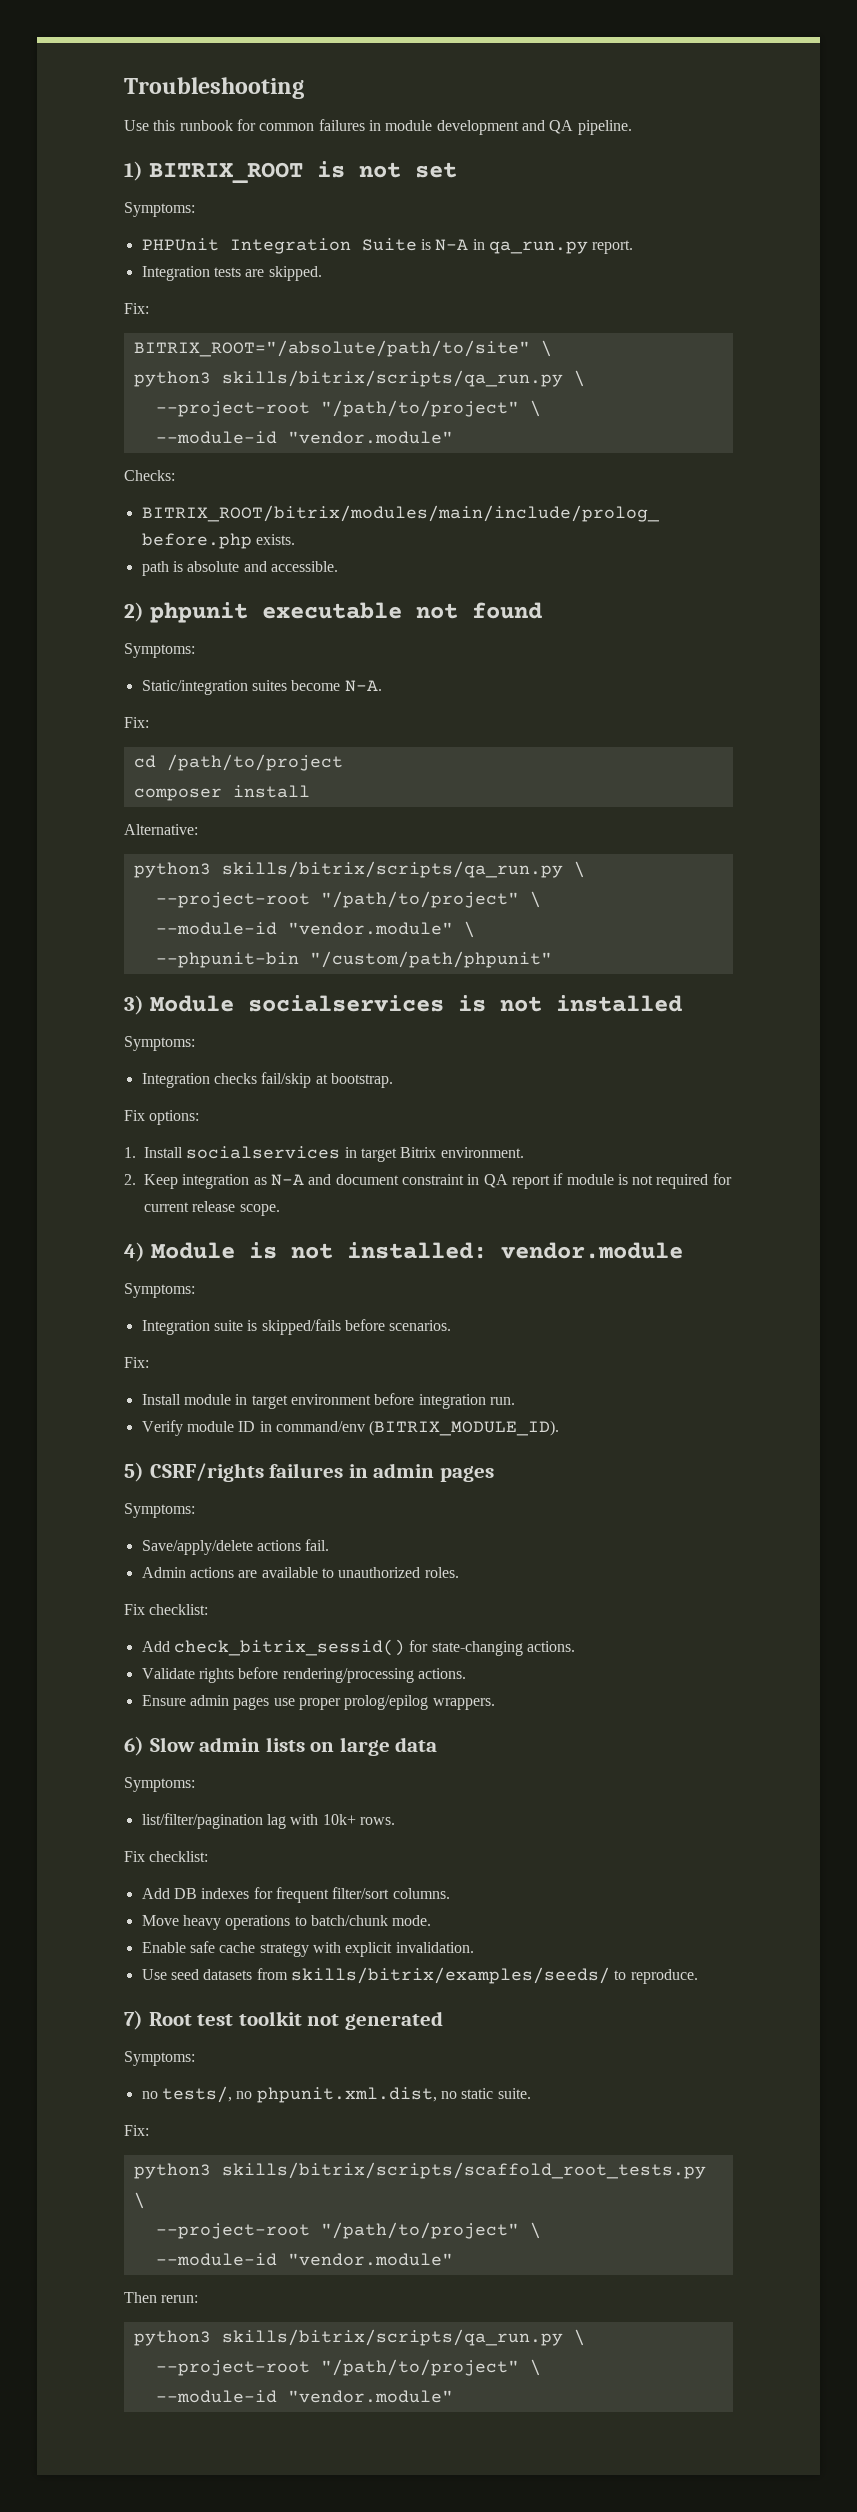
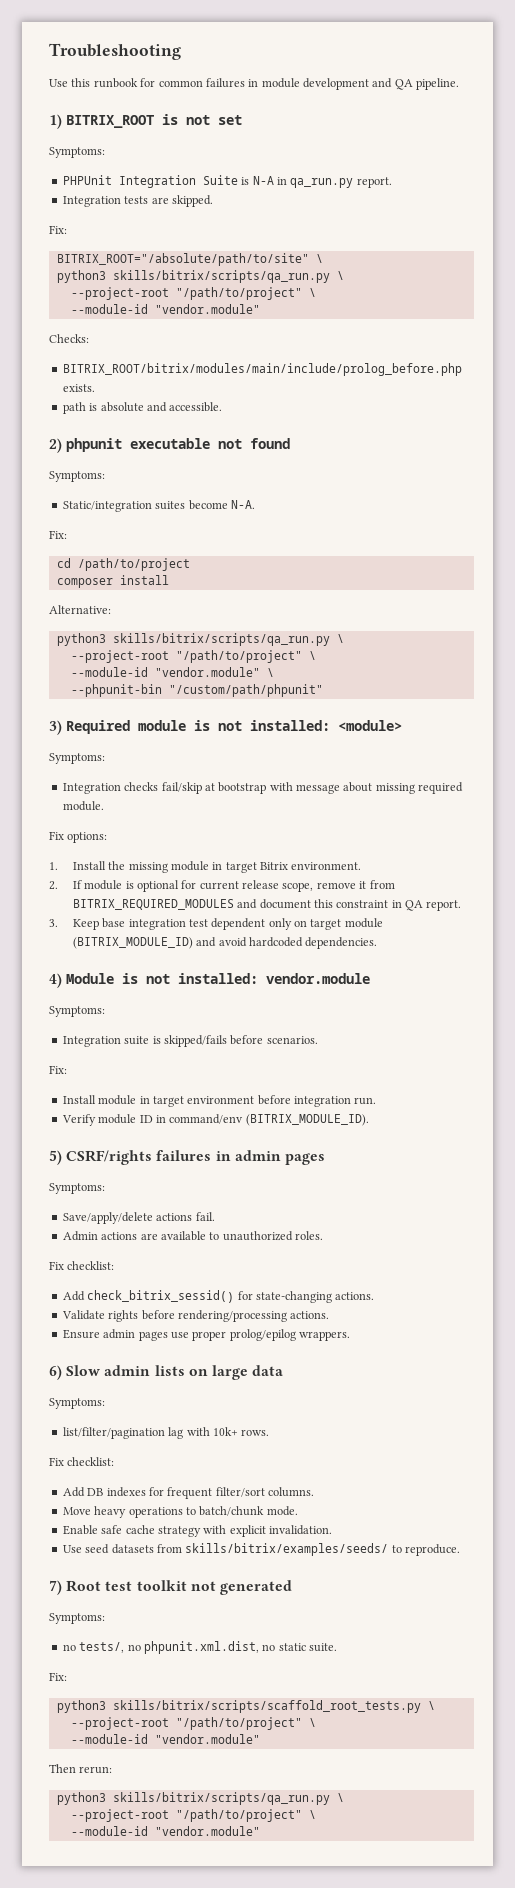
[149,995,682,1012] Module socialservices is not installed -> [66,720,403,734] Required module is not installed: <module>
[330,1073,393,1088] bootstrap. -> [218,782,464,794] [62,801,104,811] bootstrap with message about missing required module.
[186,1146,341,1159] socialservices -> [108,861,209,873] the missing module
[144,1174,304,1189] Keep integration as N-A -> [72,880,395,892] [72,899,234,910] If module is optional for current release scope, remove it from BITRIX_REQUIRED_MODULES
(399, 1179) none -> [313,899,333,908] this
[511,1173,732,1189] [144,1201,280,1216] report if module is not required for current release scope. -> [426,900,462,911] [49,918,383,930] [72,937,378,949] report. // 3. Keep base integration test dependent only on target module (BITRIX_MODULE_ID) and avoid hardcoded dependencies.

